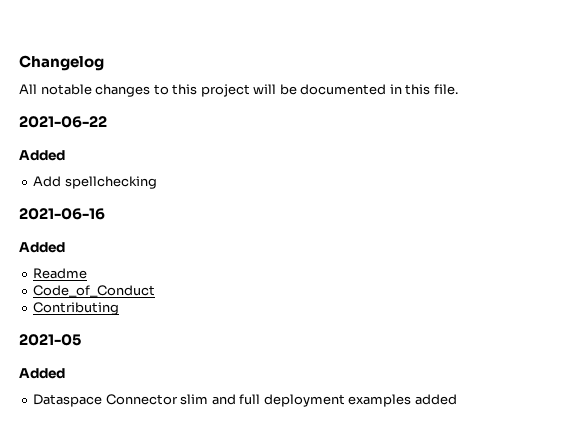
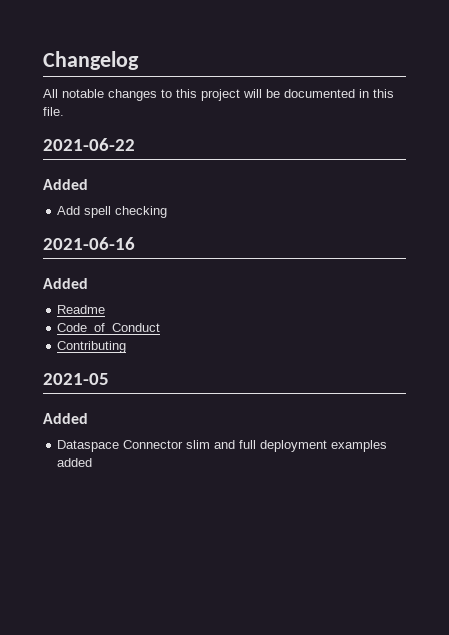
[64,176,157,189] spellchecking -> [84,206,168,218] spell checking

